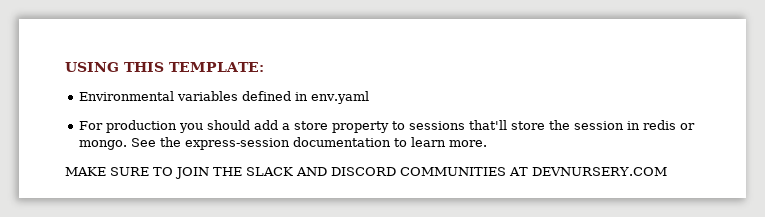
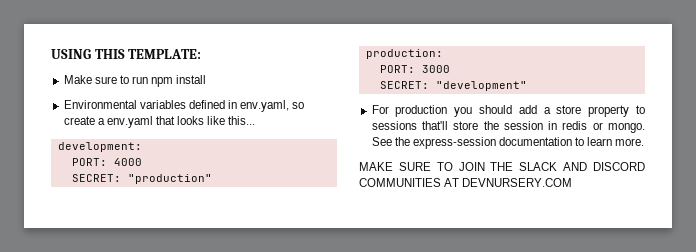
[78,91,369,104] Environmental variables defined in env.yaml -> [63,75,207,87] [63,100,305,112] [63,116,256,128] [57,142,142,152] [71,158,142,166] [71,174,212,184] [365,49,443,59] [379,65,450,73] [379,81,527,91] Make sure to run npm install // Environmental variables defined in env.yaml, so create a env.yaml that looks like this... // development: // PORT: 4000 // SECRET: "production" // production: // PORT: 3000 // SECRET: "development"

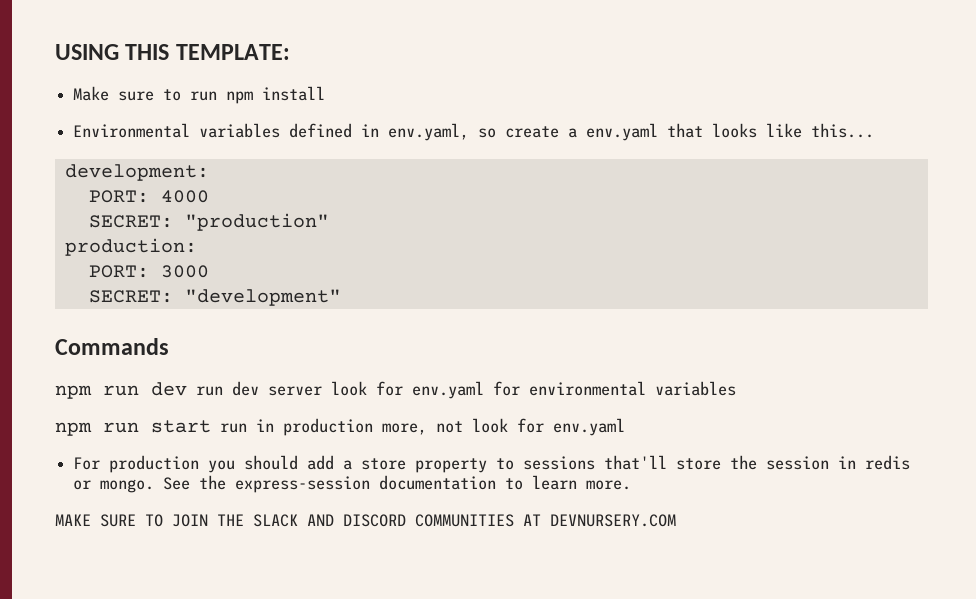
(527, 86) none -> [55,338,169,355] [55,381,736,399] [55,418,625,436] // Commands // npm run dev run dev server look for env.yaml for environmental variables // npm run start run in production more, not look for env.yaml

